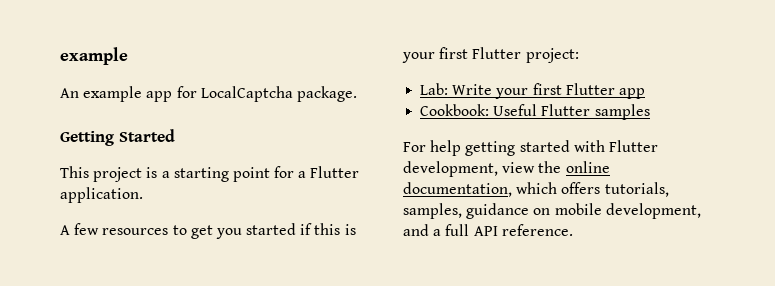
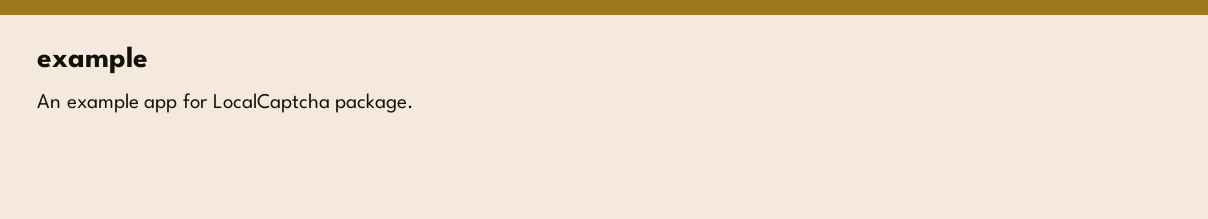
[60,129,175,146] [60,166,360,182] [60,187,143,203] [60,223,356,239] [402,47,579,63] [420,83,645,99] [420,104,650,120] [403,140,658,156] [403,161,610,177] [403,182,669,197] [403,203,701,219] [403,224,573,236] // Getting Started // This project is a starting point for a Flutter application. // A few resources to get you started if this is your first Flutter project: // Lab: Write your first Flutter app // Cookbook: Useful Flutter samples // For help getting started with Flutter development, view the online documentation, which offers tutorials, samples, guidance on mobile development, and a full API reference. -> (415, 103) none

